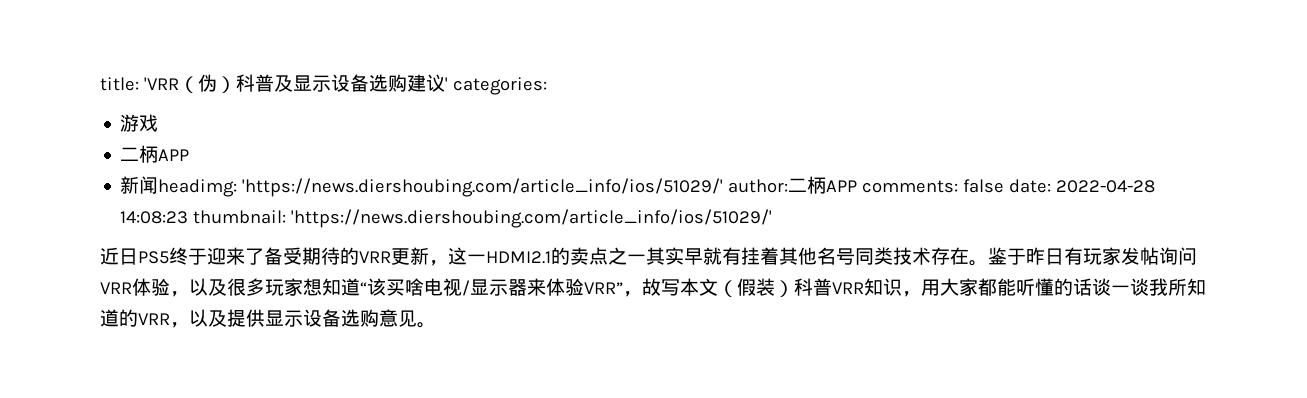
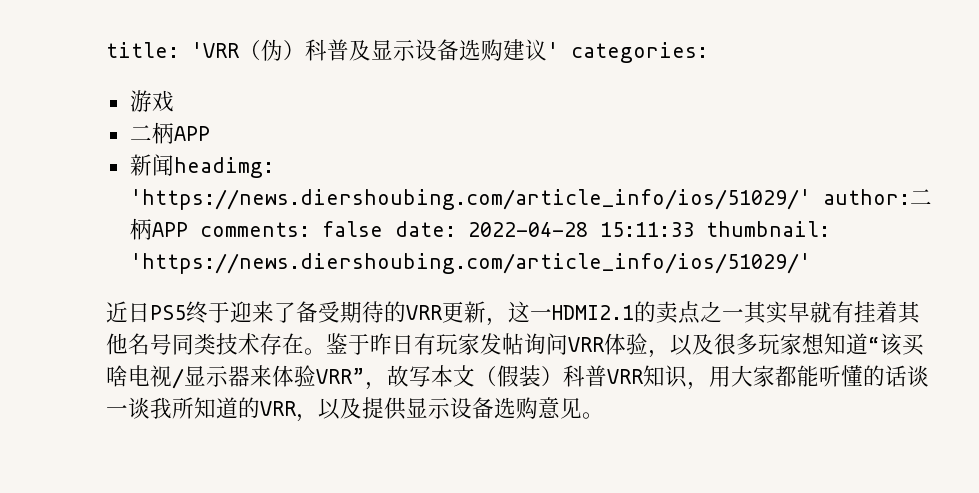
[120,211,189,224] 14:08:23 -> [599,222,694,237] 15:11:33

